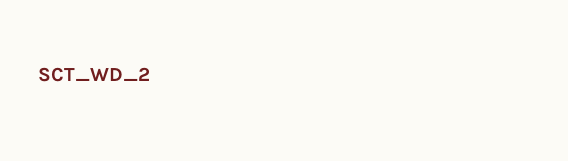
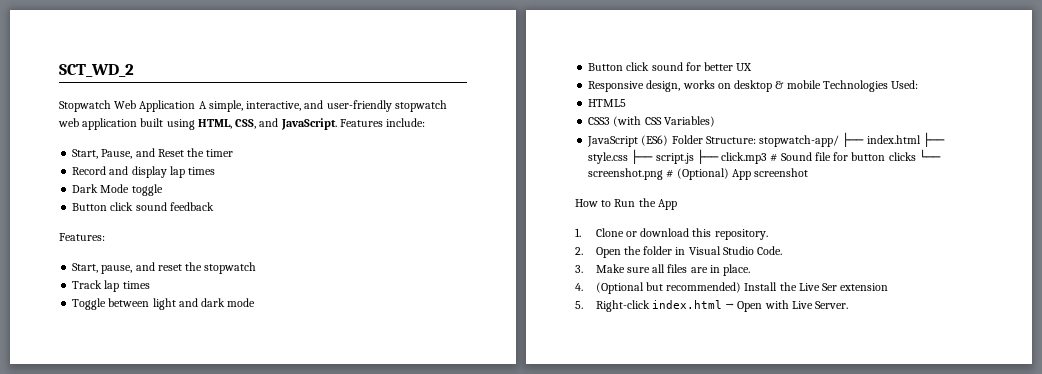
(150, 74) none -> [59,100,447,112] [58,118,426,130] [72,148,234,159] [72,166,216,178] [72,184,163,196] [72,202,214,211] [59,233,105,241] [72,262,257,274] [72,280,150,292] [72,298,256,310] [588,62,753,71] [588,80,919,92] [588,99,627,107] [588,116,715,127] [587,132,945,147] [588,149,941,164] [588,168,809,180] [575,198,677,210] [575,228,768,240] [575,246,783,258] [575,264,751,276] [575,282,889,294] [575,300,849,312] // Stopwatch Web Application A simple, interactive, and user-friendly stopwatch web application built using HTML, CSS, and JavaScript. Features include: // Start, Pause, and Reset the timer // Record and display lap times // Dark Mode toggle // Button click sound feedback // Features: // Start, pause, and reset the stopwatch // Track lap times // Toggle between light and dark mode // Button click sound for better UX // Responsive design, works on desktop & mobile Technologies Used: // HTML5 // CSS3 (with CSS Variables) // JavaScript (ES6) Folder Structure: stopwatch-app/ ├── index.html ├── style.css ├── script.js ├── click.mp3 # Sound file for button clicks └── screenshot.png # (Optional) App screenshot // How to Run the App // 1. Clone or download this repository. // 2. Open the folder in Visual Studio Code. // 3. Make sure all files are in place. // 4. (Optional but recommended) Install the Live Ser extension // 5. Right-click index.html → Open with Live Server.

